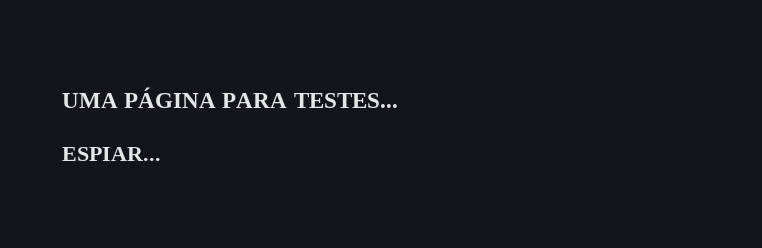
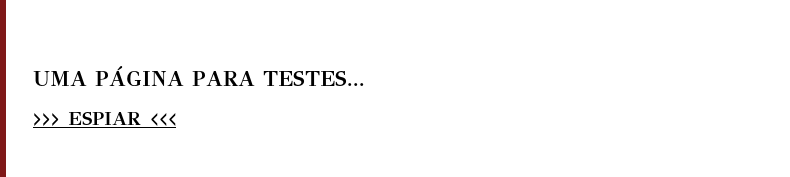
[62,147,161,161] ESPIAR... -> [33,111,176,126] >>> ESPIAR <<<

